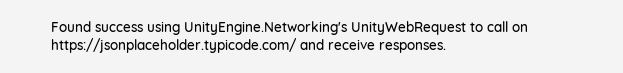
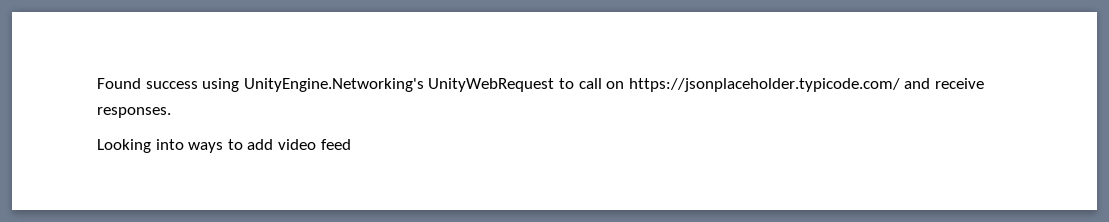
(446, 47) none -> [97,139,351,153] // Looking into ways to add video feed

